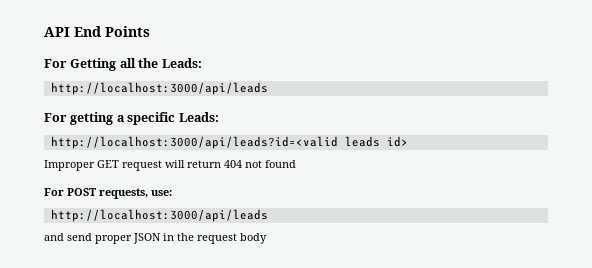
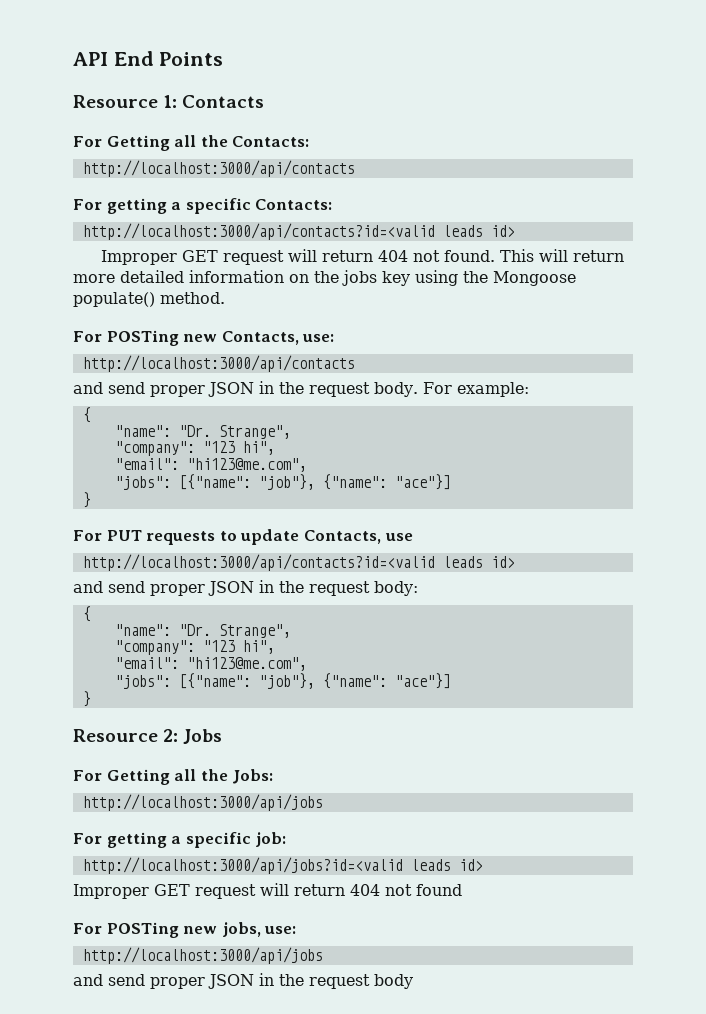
[44,58,202,71] [50,82,268,95] [44,112,219,125] [50,136,338,149] // For Getting all the Leads: // http://localhost:3000/api/leads // For getting a specific Leads: // http://localhost:3000/api/leads?id=<valid -> [73,95,265,108] [73,135,310,151] [82,160,355,177] [73,198,333,214] [82,223,515,240] [101,249,625,265] [73,270,576,286] [73,292,225,307] [73,330,335,346] [82,355,355,372] [73,381,529,397] [82,407,91,423] [114,425,291,439] [114,441,275,456] [114,458,307,472] [114,474,451,490] [82,492,91,508] [73,529,413,545] [82,554,515,571] [73,580,418,596] [82,606,91,622] [114,624,291,638] [114,640,275,655] [114,657,307,671] [114,673,451,689] [82,691,91,707] [73,729,223,744] [73,769,274,785] [82,794,323,811] [73,832,287,848] [82,857,403,874] // Resource 1: Contacts // For Getting all the Contacts: // http://localhost:3000/api/contacts // For getting a specific Contacts: // http://localhost:3000/api/contacts?id=<valid leads id> // Improper GET request will return 404 not found. This will return more detailed information on the jobs key using the Mongoose populate() method. // For POSTing new Contacts, use: // http://localhost:3000/api/contacts // and send proper JSON in the request body. For example: // { // "name": "Dr. Strange", // "company": "123 hi", // "email": "hi123@me.com", // "jobs": [{"name": "job"}, {"name": "ace"}] // } // For PUT requests to update Contacts, use // http://localhost:3000/api/contacts?id=<valid leads id> // and send proper JSON in the request body: // { // "name": "Dr. Strange", // "company": "123 hi", // "email": "hi123@me.com", // "jobs": [{"name": "job"}, {"name": "ace"}] // } // Resource 2: Jobs // For Getting all the Jobs: // http://localhost:3000/api/jobs // For getting a specific job: // http://localhost:3000/api/jobs?id=<valid
[67,188,172,199] [50,209,268,222] POST requests, use: // http://localhost:3000/api/leads -> [106,922,297,938] [82,947,323,964] POSTing new jobs, use: // http://localhost:3000/api/jobs

